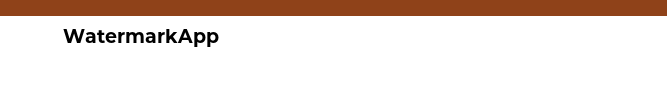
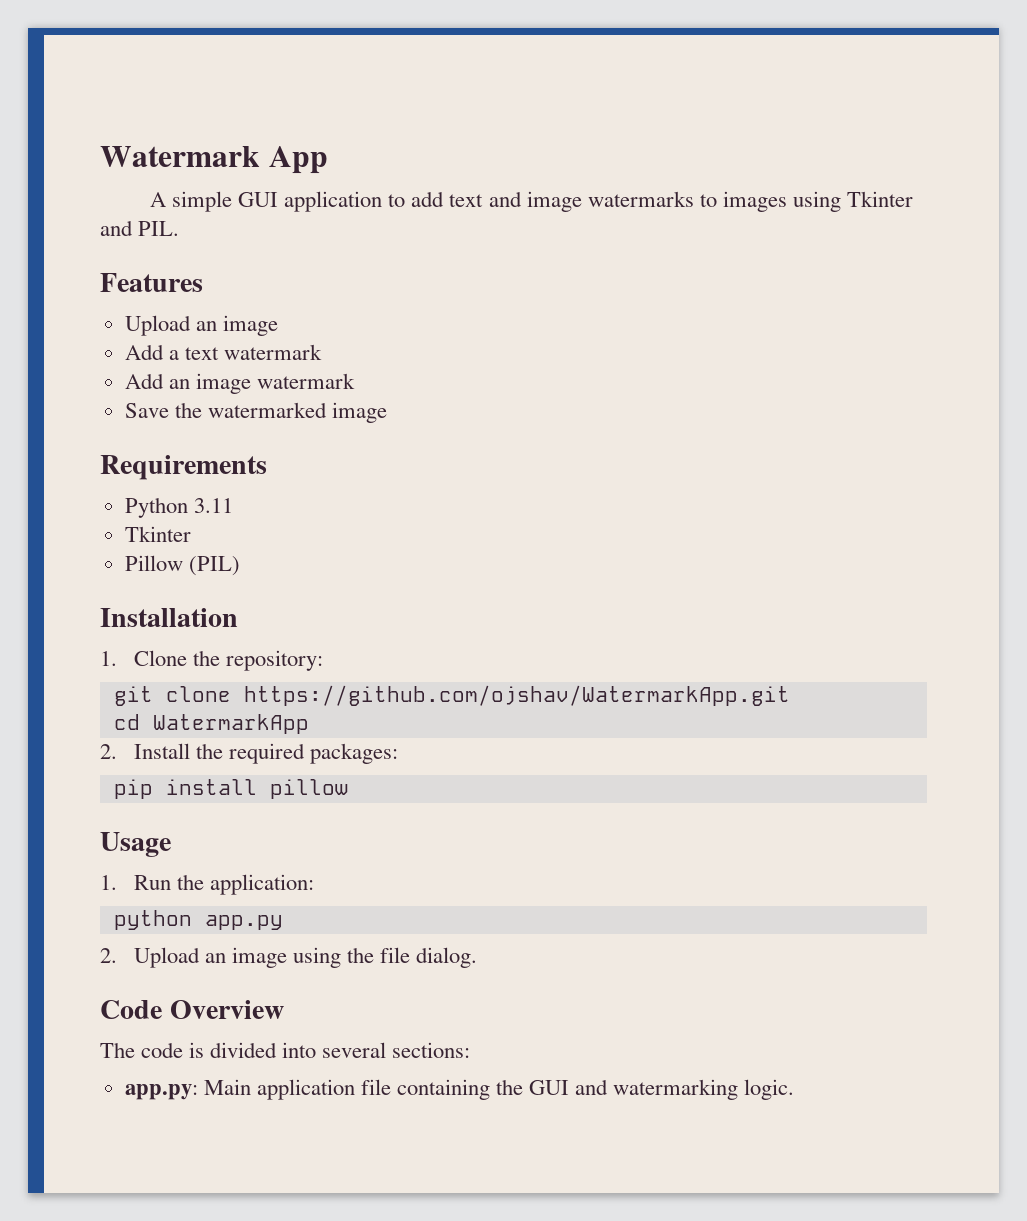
[63,29,219,47] WatermarkApp -> [100,146,328,174] [150,191,913,212] [100,220,180,236] [100,273,203,292] [124,315,278,336] [124,344,322,360] [124,373,355,394] [124,402,387,423] [100,455,267,480] [124,497,233,518] [124,526,191,542] [124,555,240,576] [100,608,238,627] [100,650,324,671] [113,685,790,706] [113,714,309,734] [100,743,399,764] [113,779,348,799] [100,832,171,857] [100,874,315,895] [113,910,283,930] [100,947,478,968] [100,1000,284,1019] [100,1042,471,1058] [124,1079,795,1100] Watermark App // A simple GUI application to add text and image watermarks to images using Tkinter and PIL. // Features // Upload an image // Add a text watermark // Add an image watermark // Save the watermarked image // Requirements // Python 3.11 // Tkinter // Pillow (PIL) // Installation // 1. Clone the repository: // git clone https://github.com/ojshav/WatermarkApp.git // cd WatermarkApp // 2. Install the required packages: // pip install pillow // Usage // 1. Run the application: // python app.py // 2. Upload an image using the file dialog. // Code Overview // The code is divided into several sections: // app.py: Main application file containing the GUI and watermarking logic.

